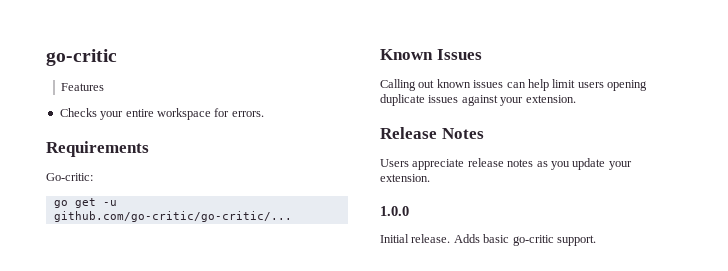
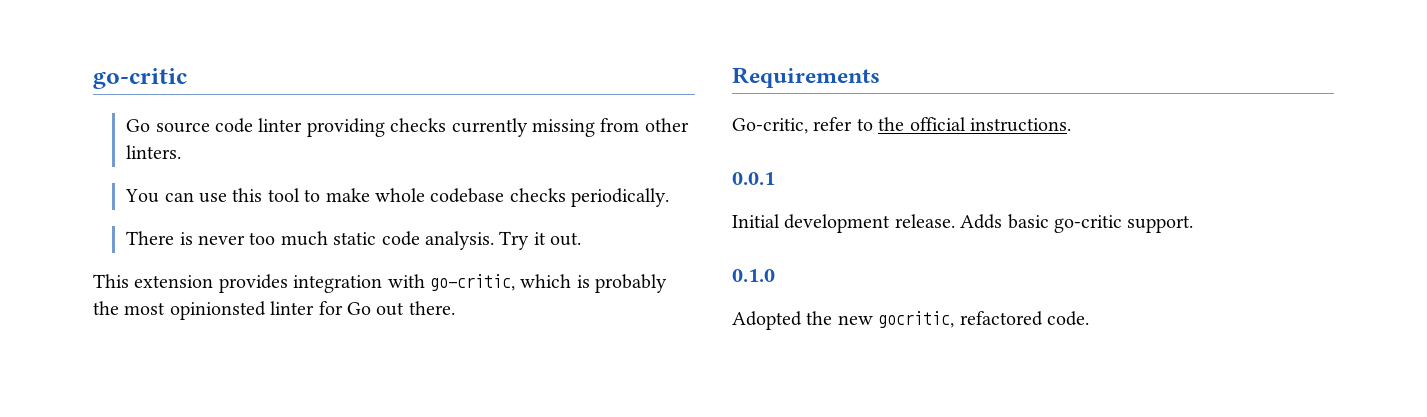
[61,83,105,91] [59,108,264,120] [46,141,149,157] [46,173,93,181] [53,198,117,208] [53,211,292,222] [380,49,482,60] [380,79,647,91] [380,94,576,106] [380,127,484,139] [380,158,632,170] [380,174,430,182] [380,206,409,216] Features // Checks your entire workspace for errors. // Requirements // Go-critic: // go get -u github.com/go-critic/go-critic/... // Known Issues // Calling out known issues can help limit users opening duplicate issues against your extension. // Release Notes // Users appreciate release notes as you update your extension. // 1.0.0 -> [126,118,689,137] [126,145,182,159] [125,188,670,207] [126,231,582,250] [93,274,668,293] [93,301,455,320] [732,67,880,88] [732,117,1071,134] [732,172,775,185] Go source code linter providing checks currently missing from other linters. // You can use this tool to make whole codebase checks periodically. // There is never too much static code analysis. Try it out. // This extension provides integration with go-critic, which is probably the most opinionsted linter for Go out there. // Requirements // Go-critic, refer to the official instructions. // 0.0.1
(409, 238) none -> [784,214,891,233] development
(596, 240) none -> [732,269,775,282] [732,311,1089,330] // 0.1.0 // Adopted the new gocritic, refactored code.

